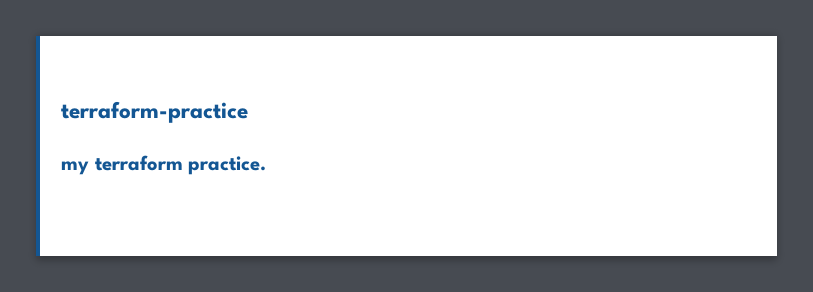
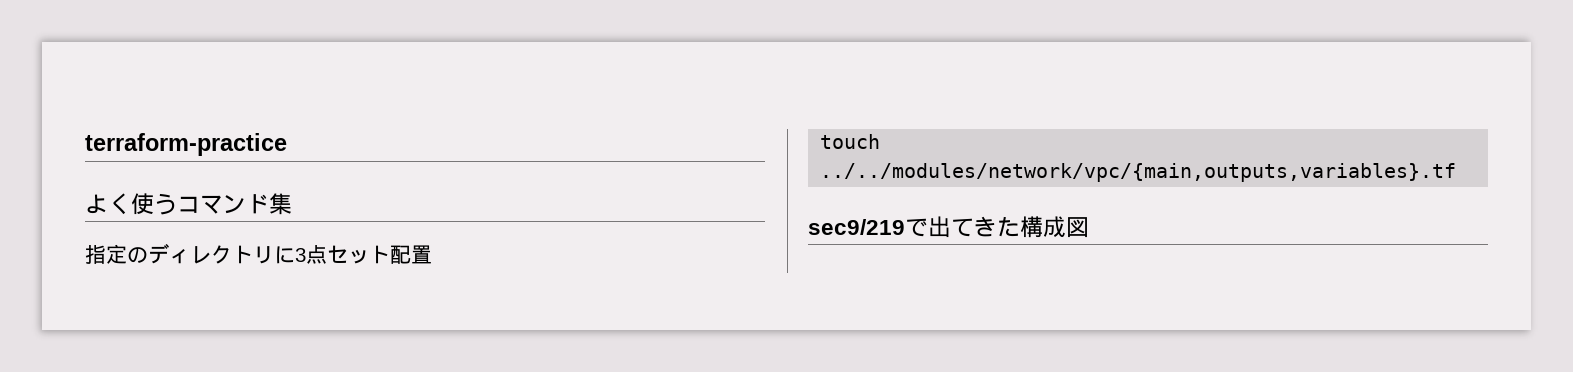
[61,155,267,175] my terraform practice. -> [85,193,292,215] [85,243,432,264] [820,134,881,149] [820,163,1457,182] [808,216,1089,238] よく使うコマンド集 // 指定のディレクトリに3点セット配置 // touch ../../modules/network/vpc/{main,outputs,variables}.tf // sec9/219で出てきた構成図

